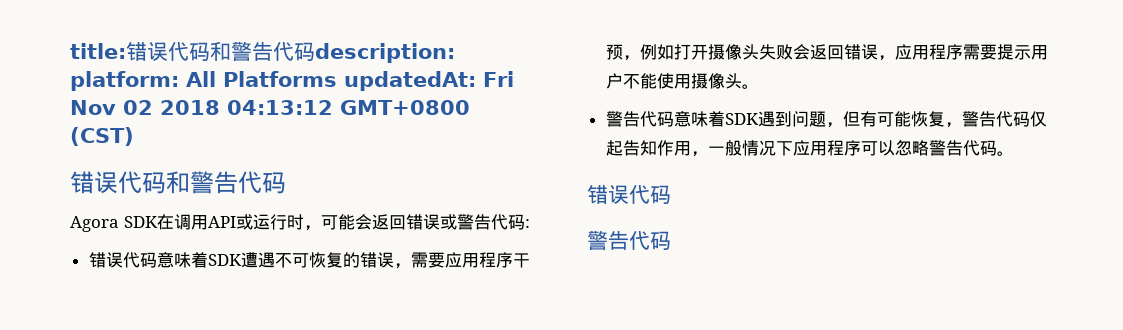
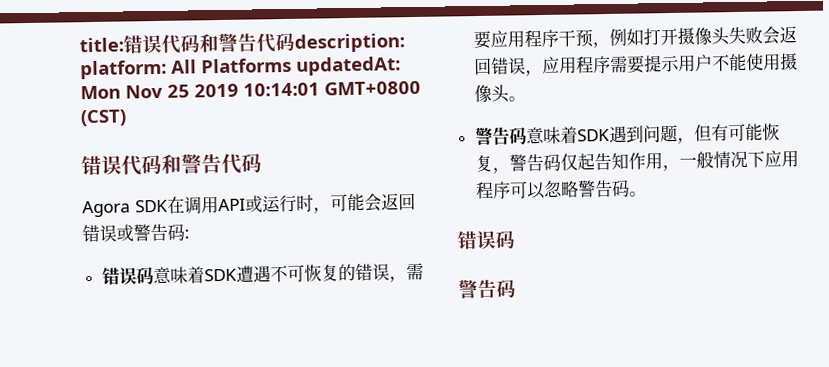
[483,71,514,87] [70,100,333,115] Fri Nov 02 2018 04:13:12 -> [80,82,320,100] Mon Nov 25 2019 10:14:01
[490,214,508,230] 代 -> (168, 232) none
[122,252,140,268] 代 -> (137, 276) none
[639,111,657,127] 代 -> (510, 135) none
[995,111,1013,127] 代 -> (544, 162) none
[962,140,980,156] 代 -> (613, 188) none
[629,185,650,204] 代 -> (497, 240) none
[629,231,650,250] 代 -> (497, 289) none

